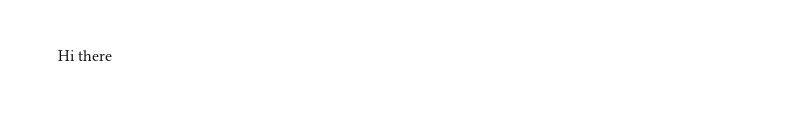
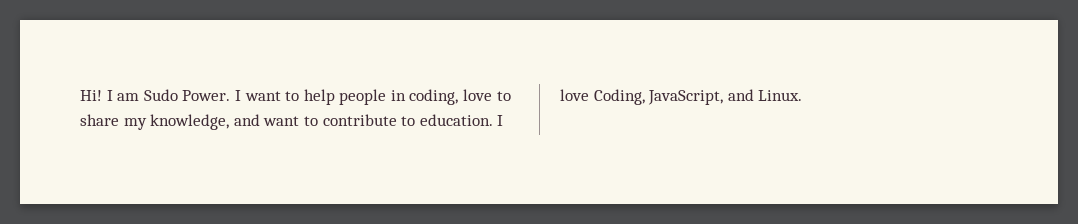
[58,50,113,61] Hi there -> [80,89,511,105] [80,114,504,130] [560,89,803,105] Hi! I am Sudo Power. I want to help people in coding, love to share my knowledge, and want to contribute to education. I love Coding, JavaScript, and Linux.

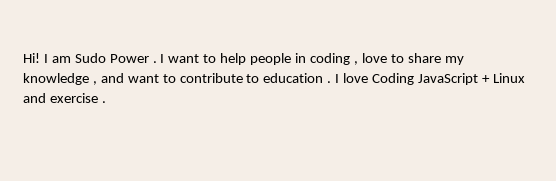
[182,90,231,101] Power. -> [109,54,157,63] Power .
[409,89,459,105] coding, -> [309,53,358,65] coding ,
[150,114,230,130] knowledge, -> [23,73,97,85] knowledge ,
[419,114,504,126] [560,89,803,105] education. I love Coding, JavaScript, and Linux. -> [263,73,525,85] [23,93,106,103] education . I love Coding JavaScript + Linux and exercise .

